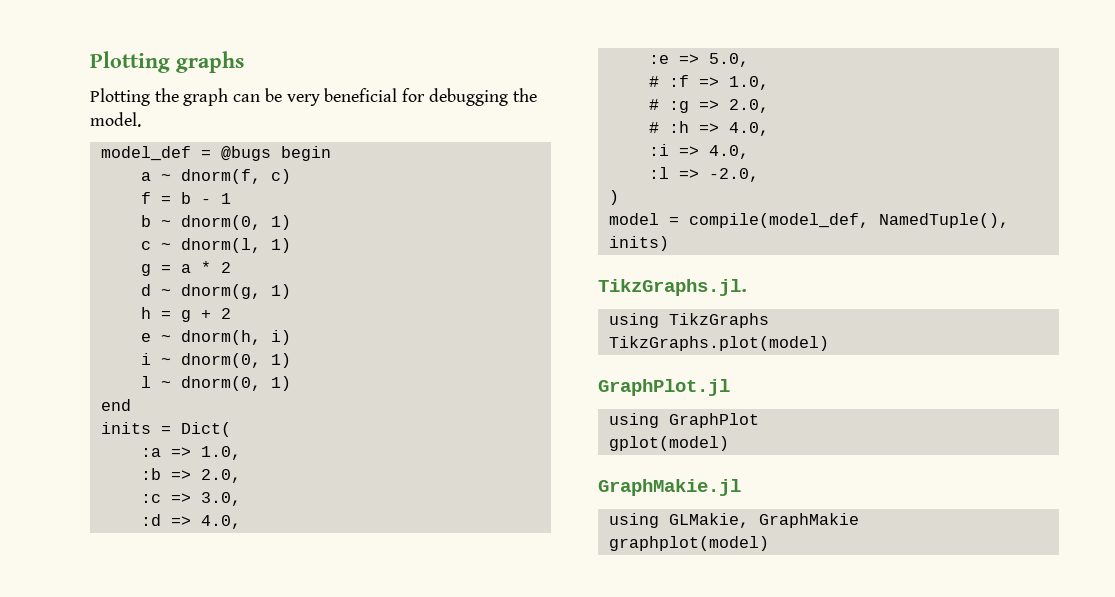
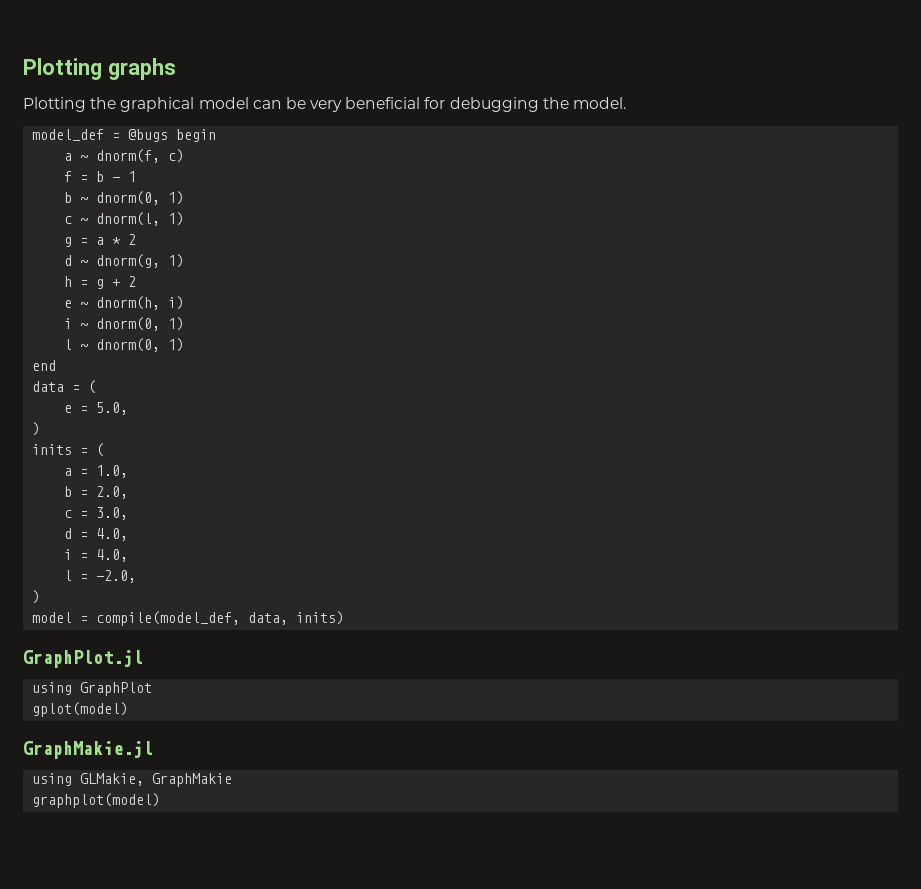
[183,88,229,106] graph -> [120,97,249,112] graphical model
(131, 405) none -> [32,380,97,394] [64,402,129,415] [32,422,41,436] // data = ( // e = 5.0, // )
[180,422,231,437] [140,446,241,460] [140,468,241,483] [140,493,191,503] Dict( // :a => 1.0, // :b => 2.0, // :c => -> [96,443,105,457] [64,465,129,478] [64,486,129,499] [64,510,89,518] ( // a = 1.0, // b = 2.0, // c =
[140,514,241,529] [648,53,749,67] [648,75,769,90] [648,99,769,113] [648,121,769,136] [648,144,749,159] [648,167,699,179] :d => 4.0, // :e => 5.0, // # :f => 1.0, // # :g => 2.0, // # :h => 4.0, // :i => 4.0, // :l => -> [64,528,129,541] [64,549,129,562] [64,570,89,581] d = 4.0, // i = 4.0, // l =
[878,213,1009,228] NamedTuple(), -> [248,612,289,625] data,
[598,279,747,296] [608,313,769,328] [608,336,829,351] // TikzGraphs.jl. // using TikzGraphs // TikzGraphs.plot(model) -> (345, 618) none

